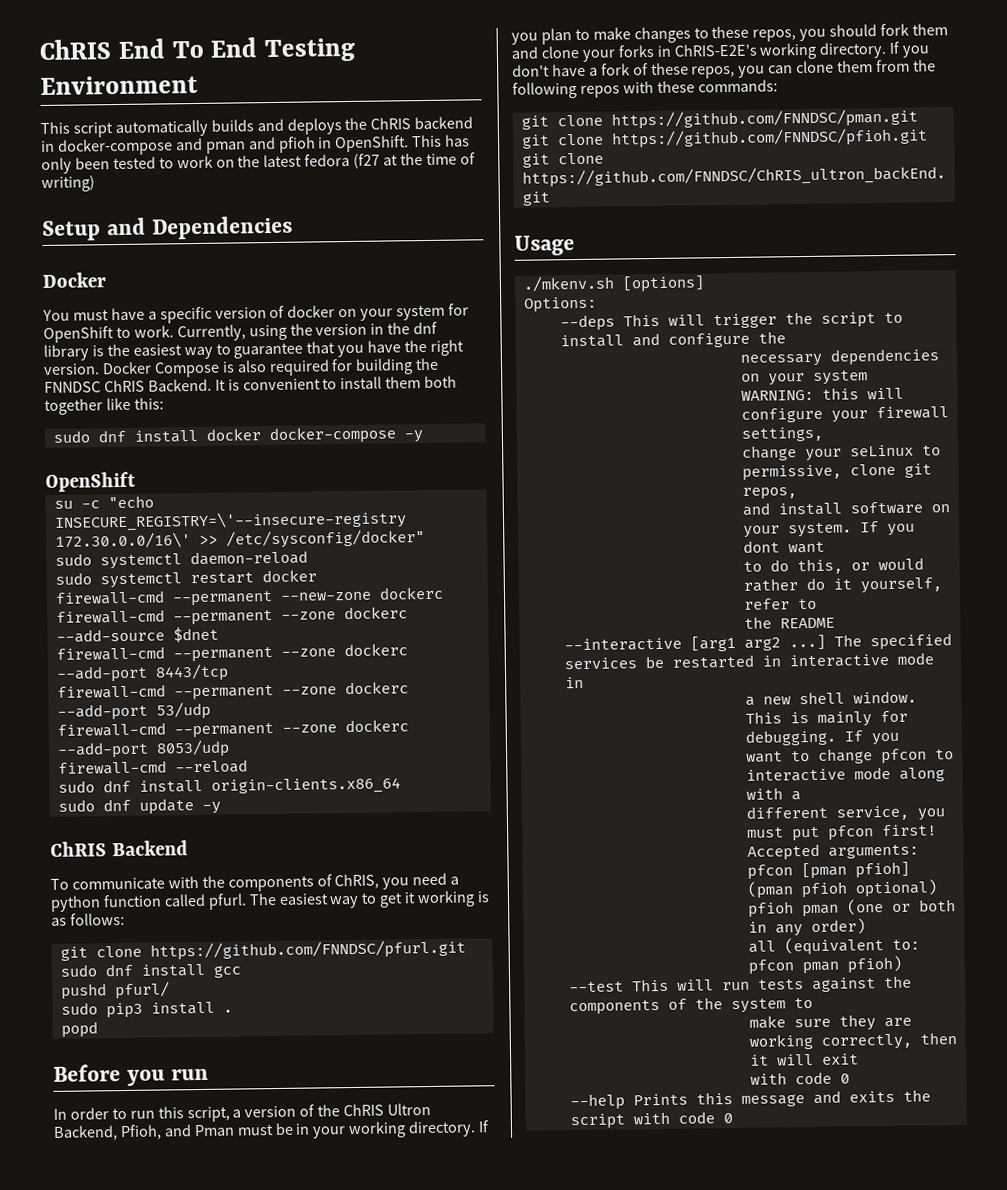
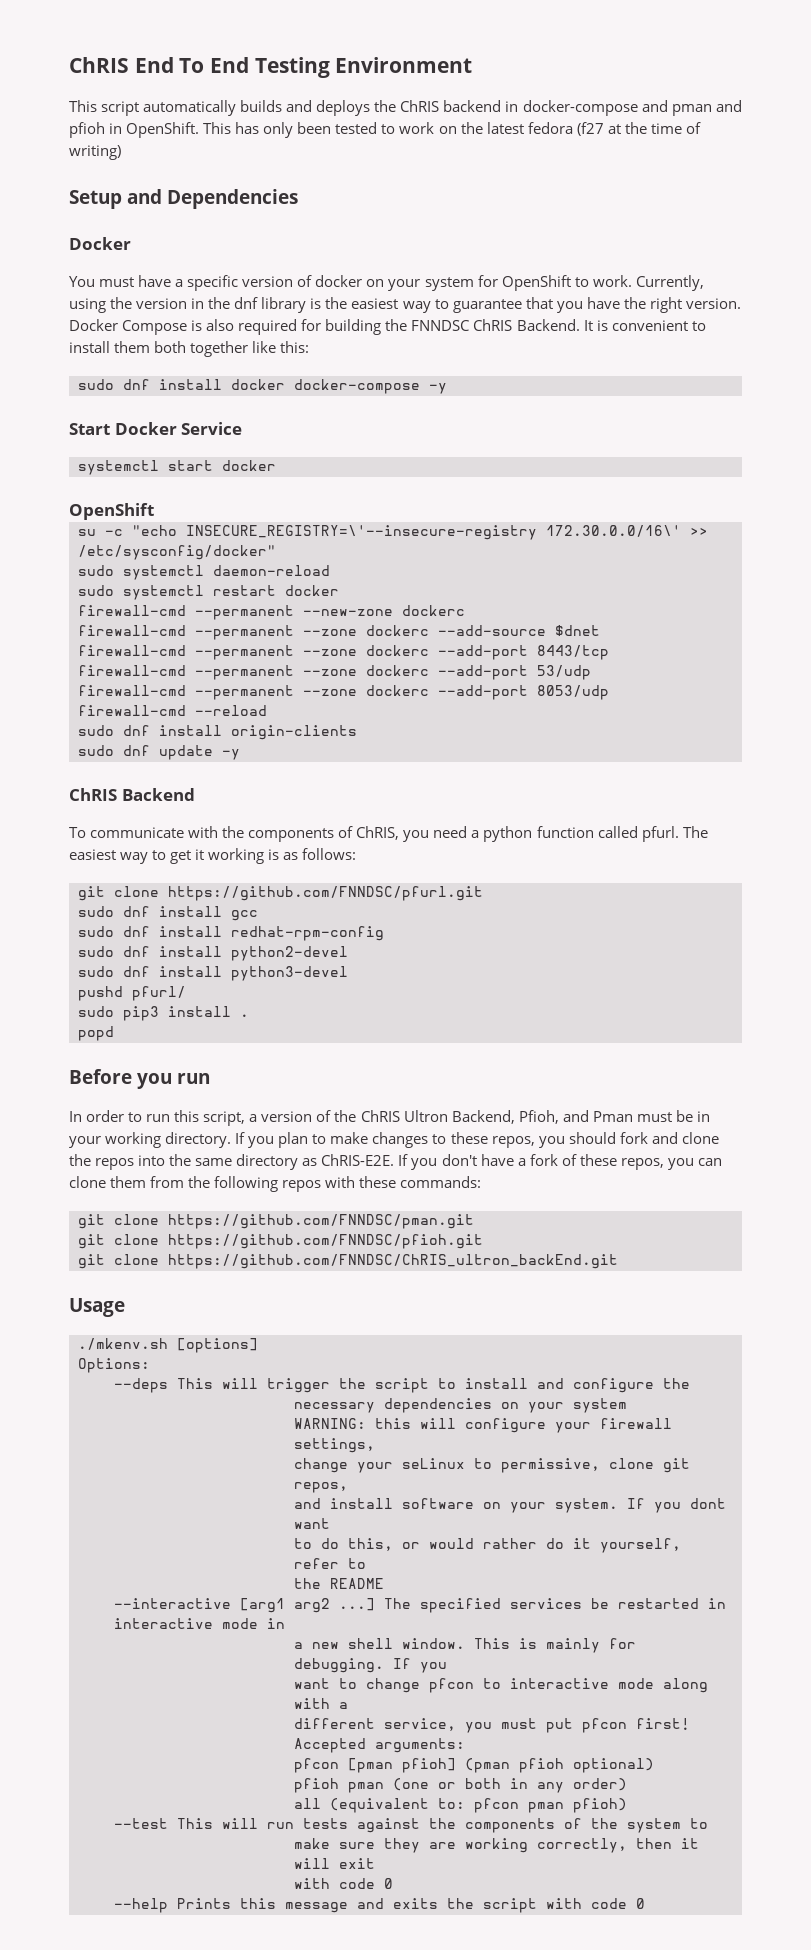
(423, 436) none -> [69,422,243,435] [78,460,276,475] // Start Docker Service // systemctl start docker
[210,777,401,795] origin-clients.x86_64 -> [231,725,357,740] origin-clients
(241, 971) none -> [78,926,384,941] [78,946,348,961] [78,966,348,981] // sudo dnf install redhat-rpm-config // sudo dnf install python2-devel // sudo dnf install python3-devel
[912,23,949,36] them -> (648, 1138) none
[581,41,888,62] your forks in ChRIS-E2E's working directory. -> [69,1154,395,1170] the repos into the same directory as ChRIS-E2E.

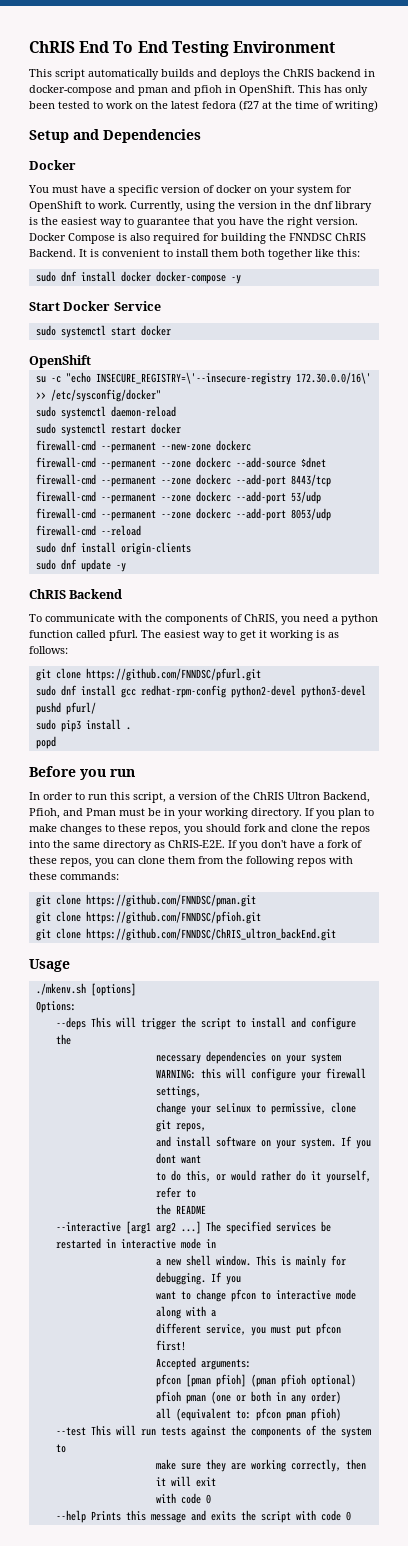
(243, 428) none -> [35,325,56,336] sudo
[78,926,384,941] [78,946,348,961] [78,966,222,977] // sudo dnf install redhat-rpm-config // sudo dnf install python2-devel // sudo dnf install -> [140,685,296,698] redhat-rpm-config python2-devel

